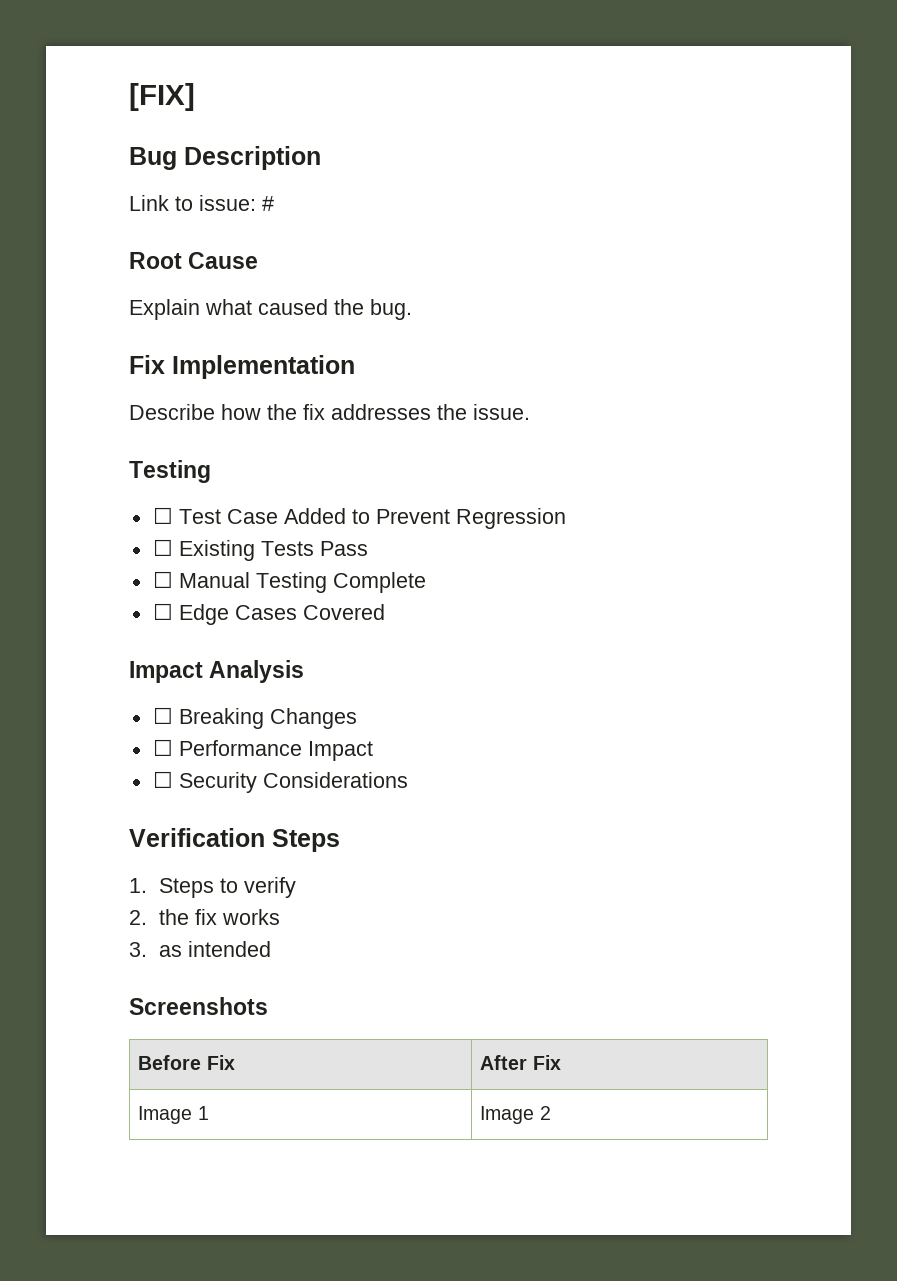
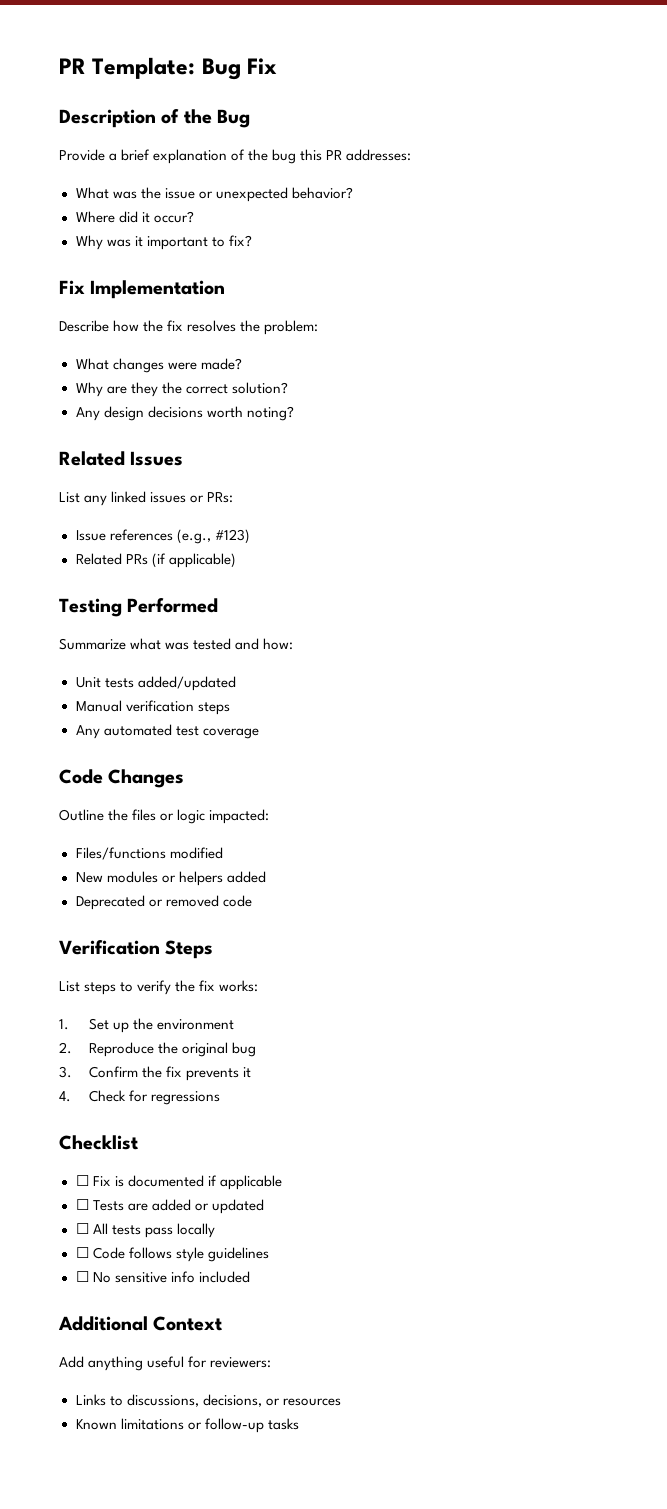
[129,83,195,111] [129,146,321,170] [129,195,274,211] [129,252,259,269] [129,299,412,320] [FIX] // Bug Description // Link to issue: # // Root Cause // Explain what caused the bug. -> [59,57,278,80] [59,109,251,128] [59,149,412,164] [75,187,353,202] [75,211,194,223] [75,235,252,250] PR Template: Bug Fix // Description of the Bug // Provide a brief explanation of the bug this PR addresses: // What was the issue or unexpected behavior? // Where did it occur? // Why was it important to fix?
[331,404,530,420] [129,460,211,483] [152,507,566,529] [152,539,368,561] [152,571,426,593] [152,603,385,625] [129,660,305,683] [152,707,357,729] [152,739,373,761] [152,771,408,793] addresses the issue. // Testing // ☐ Test Case Added to Prevent Regression // ☐ Existing Tests Pass // ☐ Manual Testing Complete // ☐ Edge Cases Covered // Impact Analysis // ☐ Breaking Changes // ☐ Performance Impact // ☐ Security Considerations -> [187,320,319,335] [75,358,242,373] [75,382,288,397] [75,406,294,421] [59,451,184,466] [59,491,234,506] [75,529,250,544] [75,553,236,568] [59,598,219,617] [59,638,294,650] [75,676,236,691] [75,700,230,715] [75,724,259,739] [59,769,185,788] [59,809,270,824] [75,847,223,860] [75,871,266,886] [75,895,252,910] resolves the problem: // What changes were made? // Why are they the correct solution? // Any design decisions worth noting? // Related Issues // List any linked issues or PRs: // Issue references (e.g., #123) // Related PRs (if applicable) // Testing Performed // Summarize what was tested and how: // Unit tests added/updated // Manual verification steps // Any automated test coverage // Code Changes // Outline the files or logic impacted: // Files/functions modified // New modules or helpers added // Deprecated or removed code
[129,878,214,898] 1. Steps -> [59,981,117,995] List steps
[129,909,280,925] [129,941,271,957] [129,997,268,1015] [138,1055,235,1070] [480,1055,561,1070] [138,1106,209,1124] [480,1106,551,1124] // 2. the fix works // 3. as intended // Screenshots // Before Fix | After Fix // Image 1 | Image 2 -> [175,980,259,992] [59,1018,234,1033] [59,1042,256,1057] [59,1066,251,1081] [59,1090,220,1105] [59,1135,138,1150] [75,1175,282,1190] [75,1199,264,1214] [75,1223,215,1238] [75,1247,269,1262] [75,1271,250,1283] [58,1316,223,1331] [59,1356,272,1371] [75,1394,341,1407] [75,1418,299,1433] the fix works: // 1. Set up the environment // 2. Reproduce the original bug // 3. Confirm the fix prevents it // 4. Check for regressions // Checklist // ☐ Fix is documented if applicable // ☐ Tests are added or updated // ☐ All tests pass locally // ☐ Code follows style guidelines // ☐ No sensitive info included // Additional Context // Add anything useful for reviewers: // Links to discussions, decisions, or resources // Known limitations or follow-up tasks

